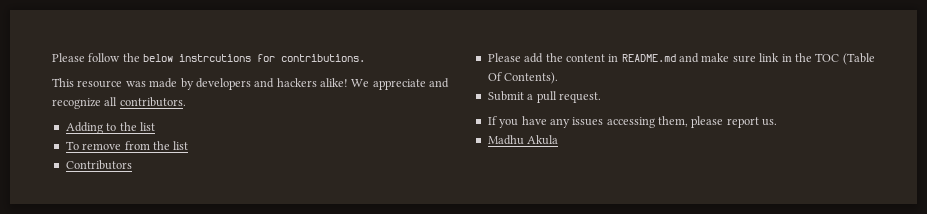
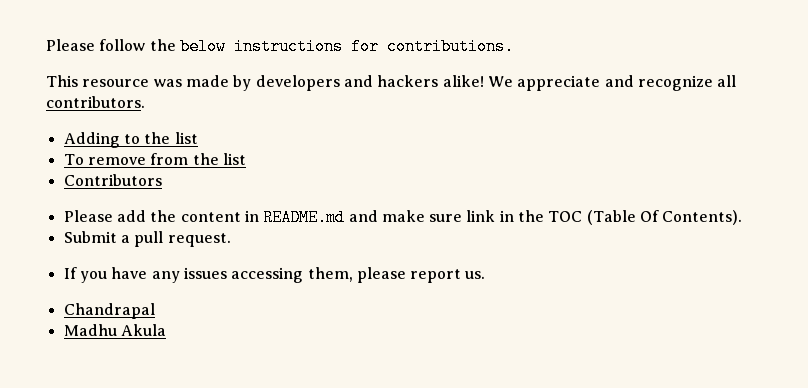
[179,54,252,62] instrcutions -> [233,38,343,55] instructions
(778, 122) none -> [63,303,155,319] // Chandrapal

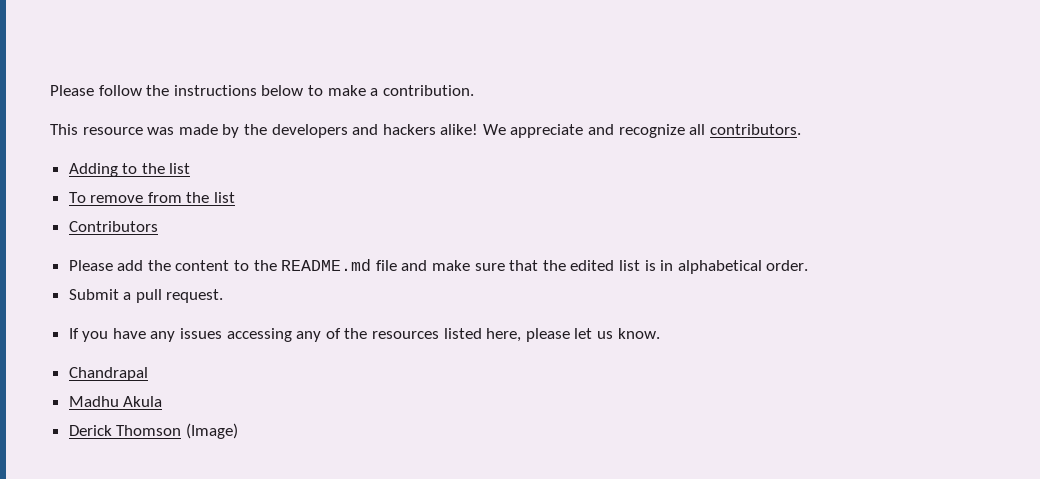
[179,38,514,55] below instructions for contributions. -> [173,85,474,96] instructions below to make a contribution.
(252, 83) none -> [243,124,267,135] the
[244,209,743,226] in README.md and make sure link in the TOC (Table Of Contents). -> [234,259,809,274] to the README.md file and make sure that the edited list is in alphabetical order.
[307,267,486,283] them, please report us. -> [296,328,660,342] any of the resources listed here, please let us know.
(166, 330) none -> [68,423,238,439] // Derick Thomson (Image)

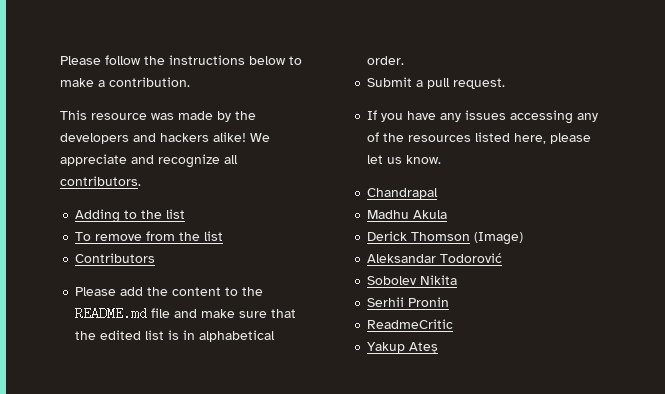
(238, 431) none -> [367,253,503,263] [367,275,458,285] [367,297,450,307] [367,319,454,329] [367,342,439,354] // Aleksandar Todorović // Sobolev Nikita // Serhii Pronin // ReadmeCritic // Yakup Ateş

